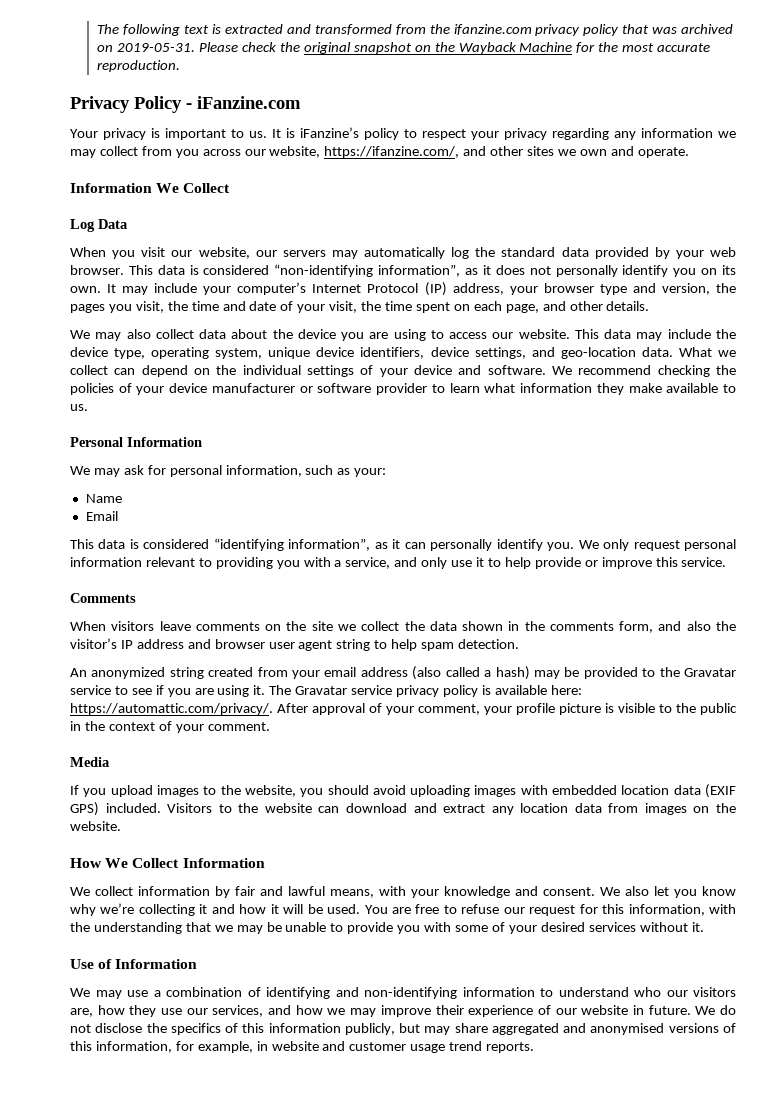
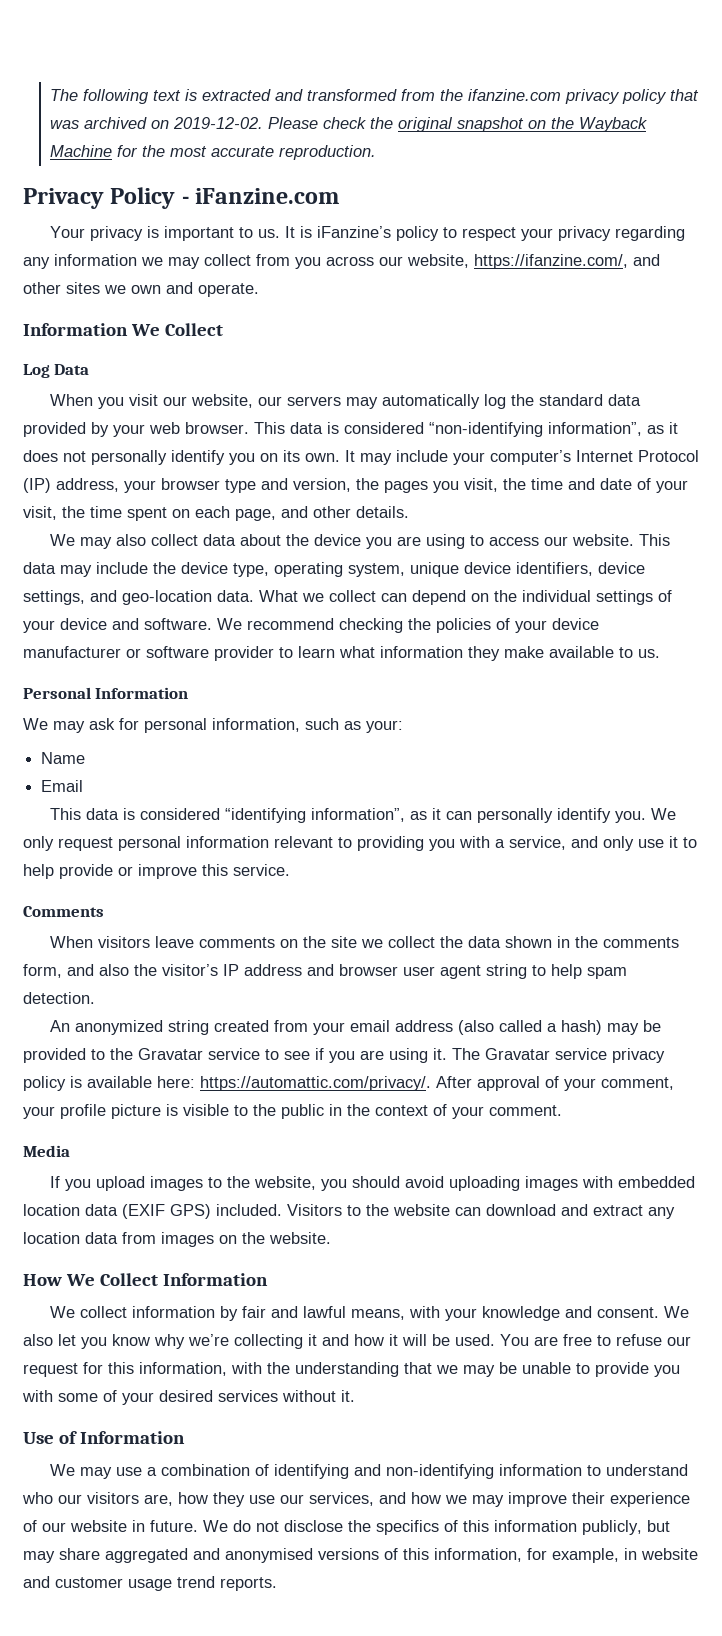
[117,43,196,52] 2019-05-31. -> [173,117,264,129] 2019-12-02.

